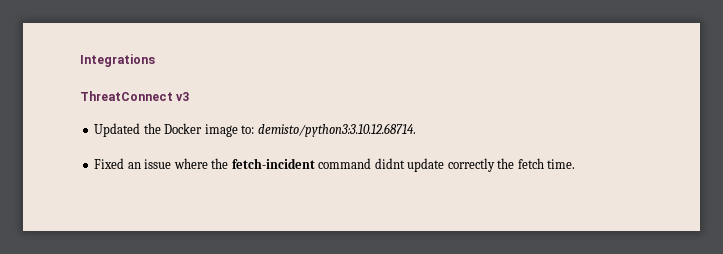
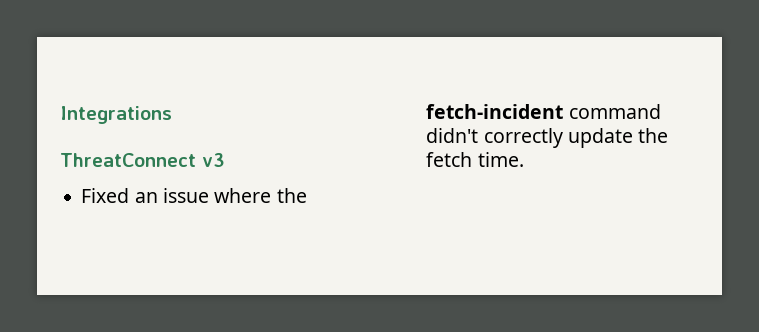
[94,123,416,137] // Updated the Docker image to: demisto/python3:3.10.12.68714. -> (225, 160) none
[374,158,495,172] didnt update correctly -> [426,128,633,148] didn't correctly update

